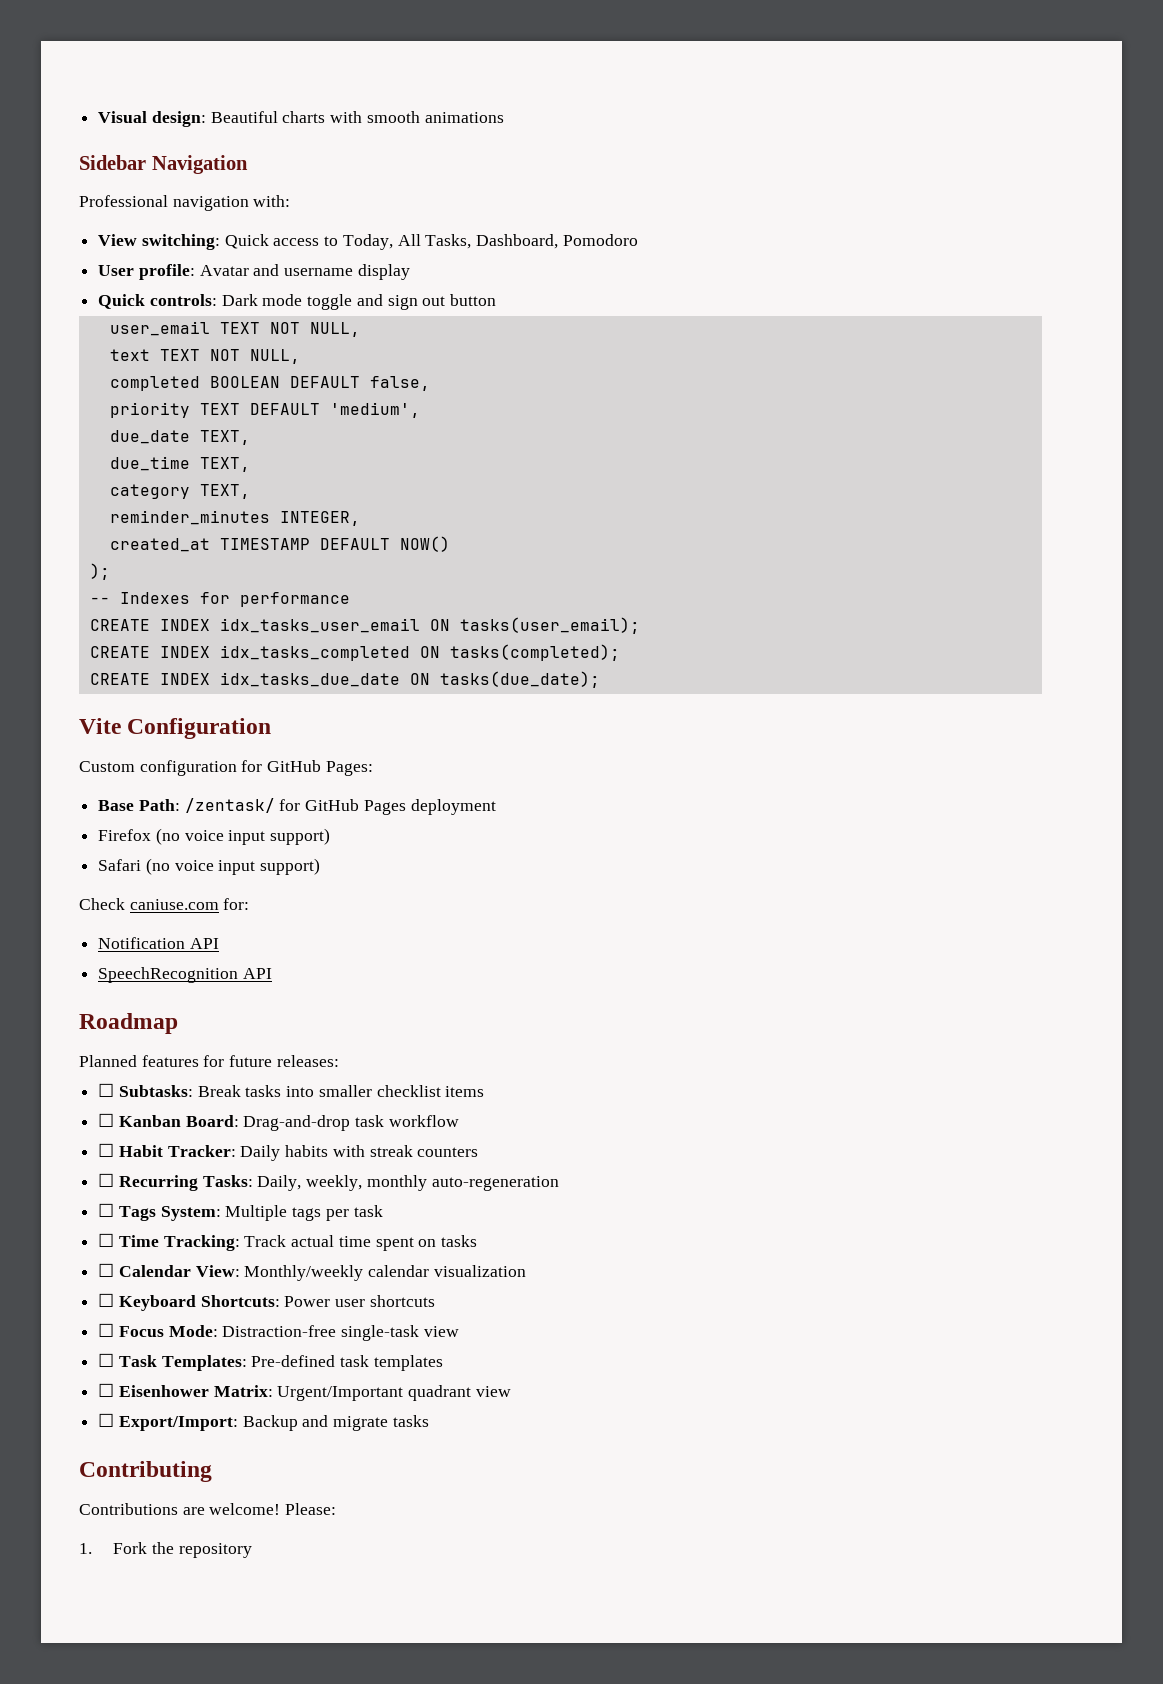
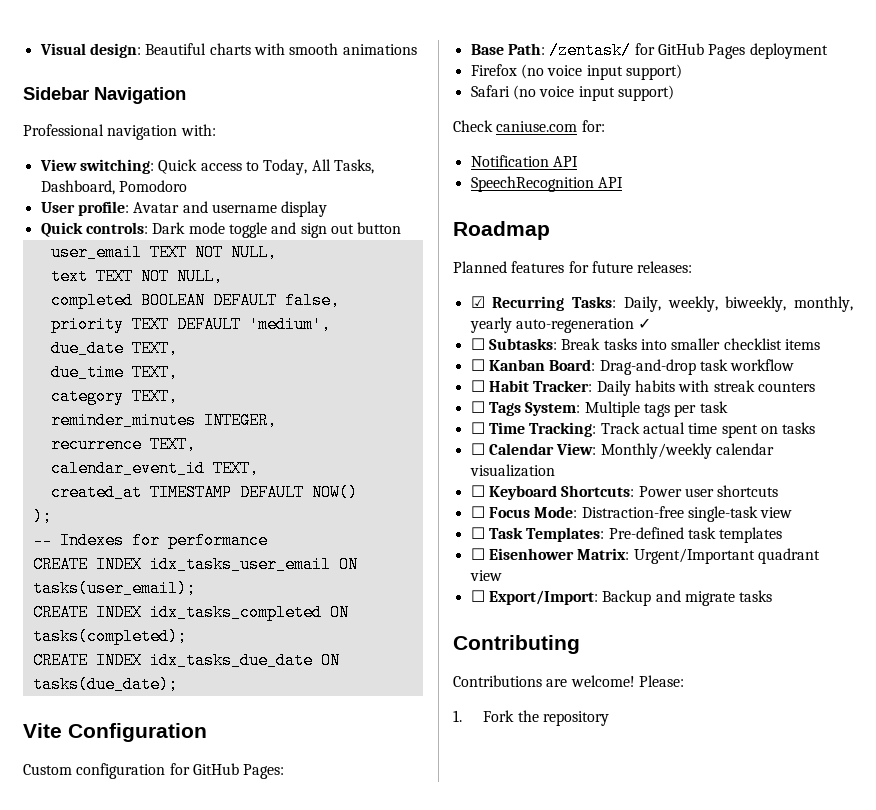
(360, 518) none -> [50,436,196,453] [50,460,259,477] // recurrence TEXT, // calendar_event_id TEXT,
(339, 1061) none -> [470,296,853,312] [469,317,652,333] // ☑ Recurring Tasks: Daily, weekly, biweekly, monthly, yearly auto-regeneration ✓
[98,1173,559,1191] // ☐ Recurring Tasks: Daily, weekly, monthly auto-regeneration -> (815, 387) none

